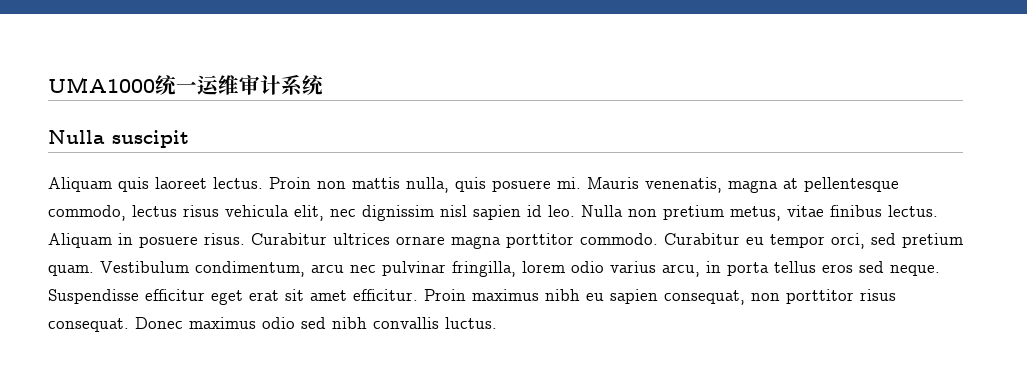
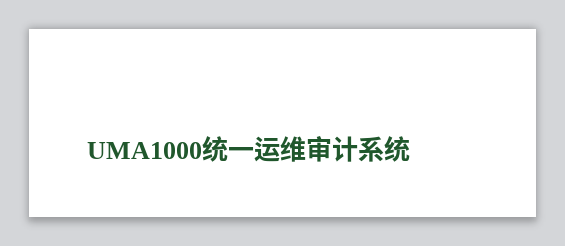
[48,130,189,148] [48,177,899,193] [48,205,938,221] [48,233,963,249] [48,261,940,277] [48,289,896,305] [48,317,497,332] // Nulla suscipit // Aliquam quis laoreet lectus. Proin non mattis nulla, quis posuere mi. Mauris venenatis, magna at pellentesque commodo, lectus risus vehicula elit, nec dignissim nisl sapien id leo. Nulla non pretium metus, vitae finibus lectus. Aliquam in posuere risus. Curabitur ultrices ornare magna porttitor commodo. Curabitur eu tempor orci, sed pretium quam. Vestibulum condimentum, arcu nec pulvinar fringilla, lorem odio varius arcu, in porta tellus eros sed neque. Suspendisse efficitur eget erat sit amet efficitur. Proin maximus nibh eu sapien consequat, non porttitor risus consequat. Donec maximus odio sed nibh convallis luctus. -> (410, 149) none

